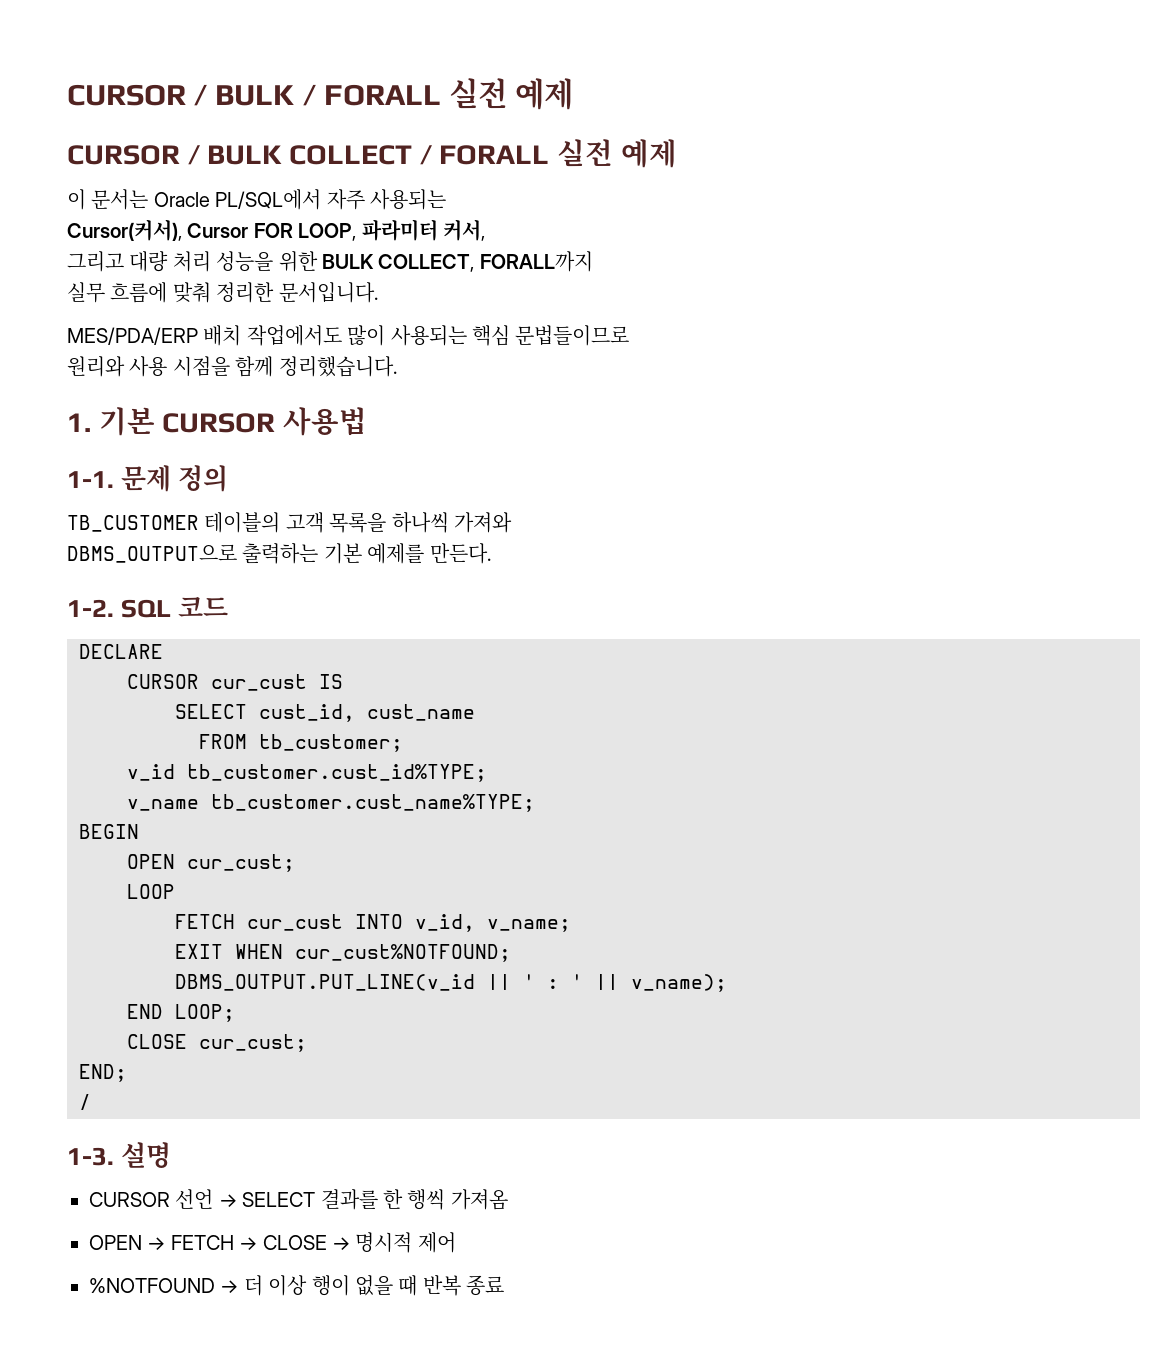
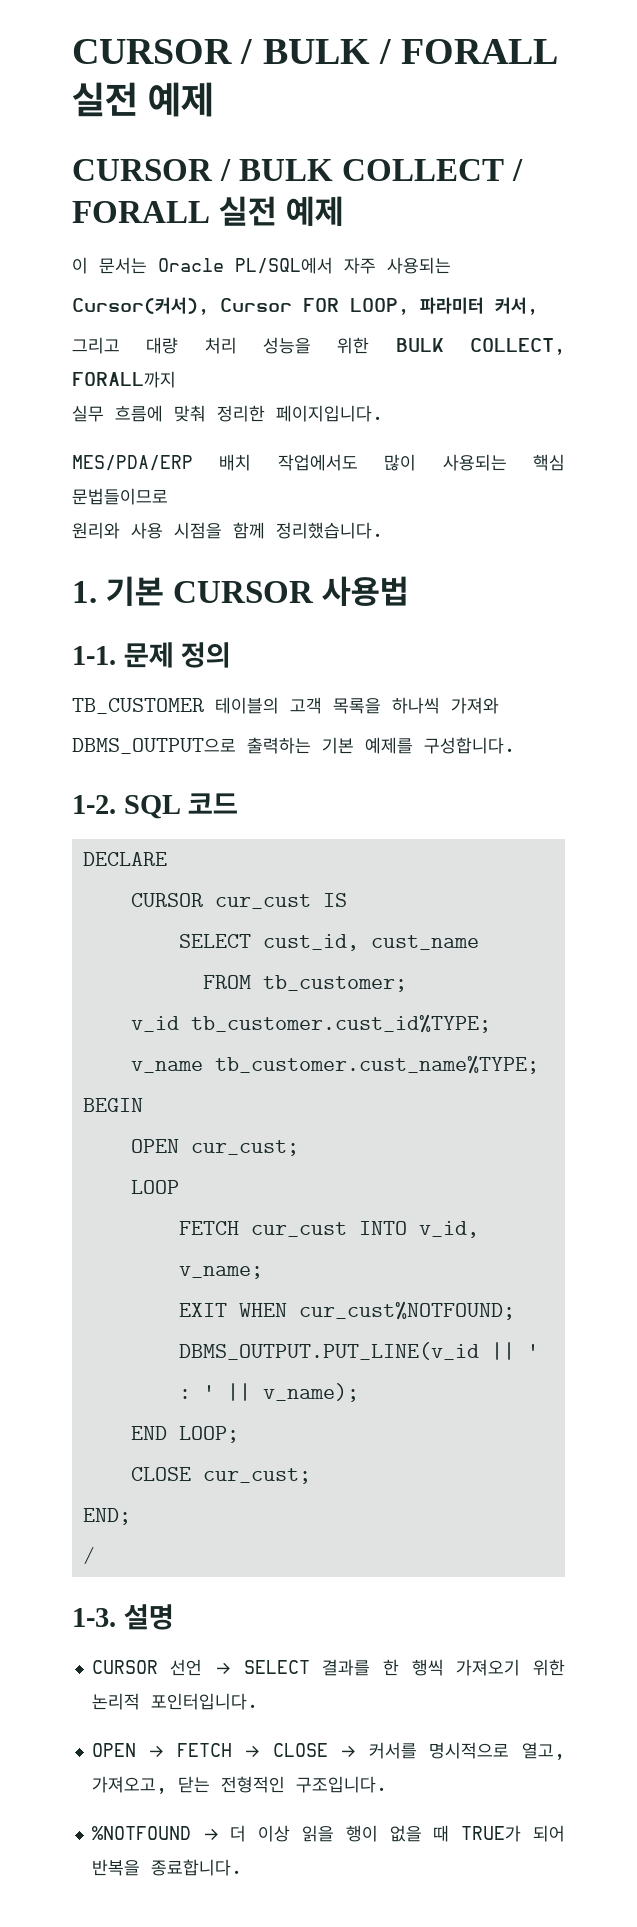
[278,282,378,303] 문서입니다. -> [276,405,383,422] 페이지입니다.
[429,543,491,564] 만든다. -> [424,737,515,754] 구성합니다.
[450,1189,508,1210] 가져옴 -> [456,1659,565,1676] [91,1693,258,1710] 가져오기 위한 논리적 포인터입니다.
[355,1232,456,1253] 명시적 제어 -> [368,1742,565,1760] [91,1776,387,1794] 커서를 명시적으로 열고, 가져오고, 닫는 전형적인 구조입니다.
(308, 1285) none -> [302,1825,334,1842] 읽을
[422,1275,505,1296] 반복 종료 -> [461,1825,565,1842] [91,1859,242,1876] TRUE가 되어 반복을 종료합니다.

